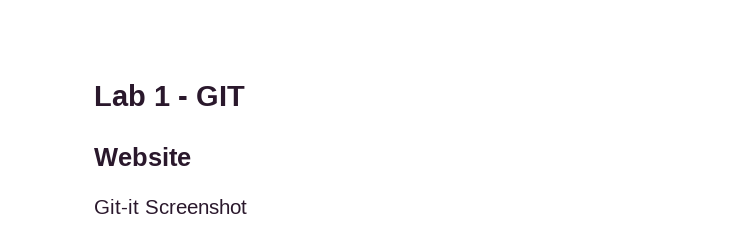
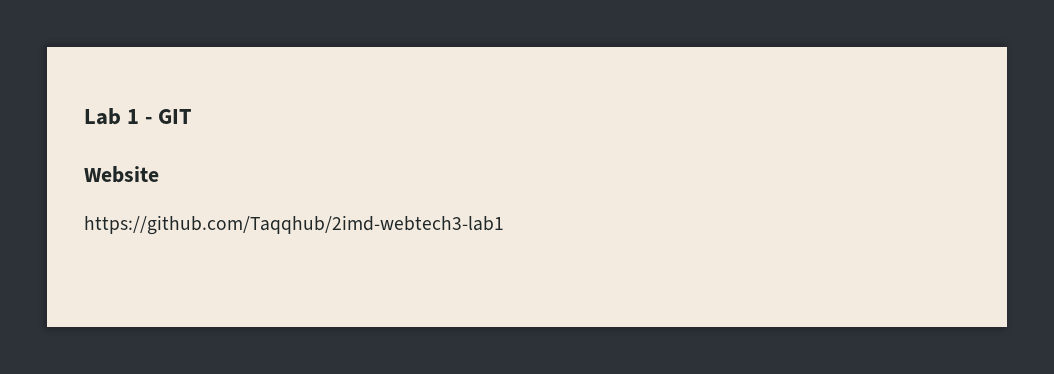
[94,199,247,214] Git-it Screenshot -> [84,215,504,235] https://github.com/Taqqhub/2imd-webtech3-lab1

